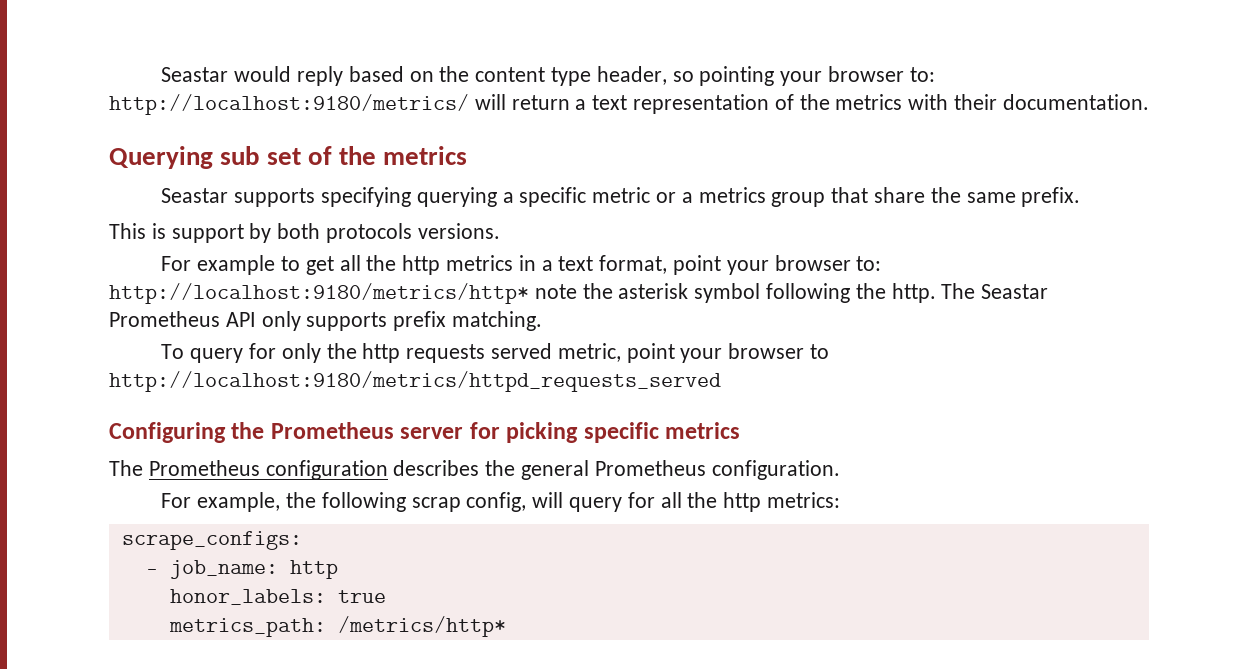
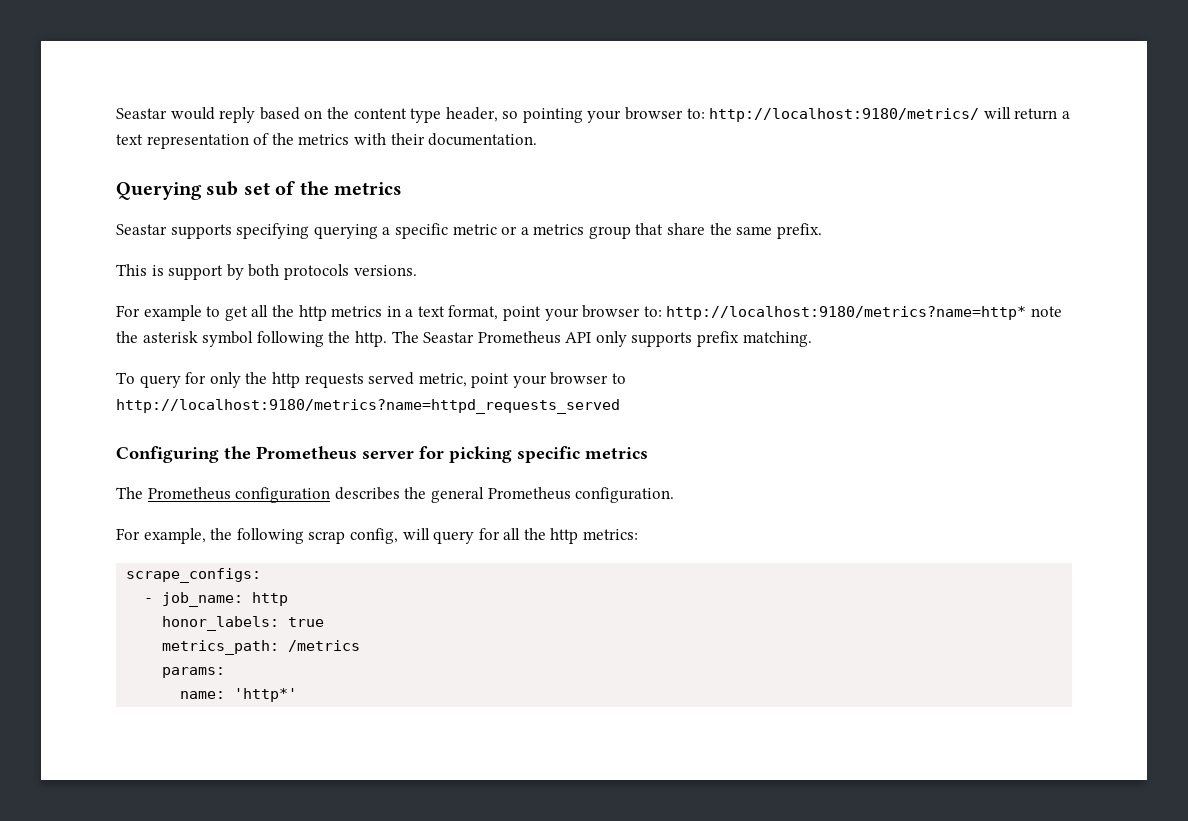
[109,283,529,304] http://localhost:9180/metrics/http* -> [666,306,1027,320] http://localhost:9180/metrics?name=http*
[109,371,721,392] http://localhost:9180/metrics/httpd_requests_served -> [116,399,620,414] http://localhost:9180/metrics?name=httpd_requests_served
[337,616,506,637] /metrics/http* -> [288,640,361,652] [162,667,226,678] [180,688,298,702] /metrics // params: // name: 'http*'

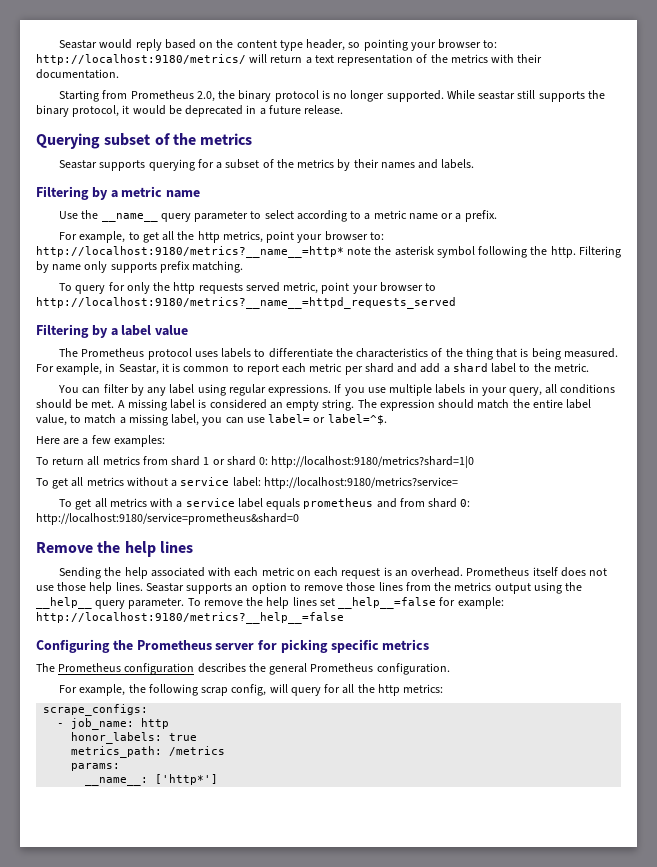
(538, 139) none -> [59,90,605,102] [36,105,344,117] // Starting from Prometheus 2.0, the binary protocol is no longer supported. While seastar still supports the binary protocol, it would be deprecated in a future release.
[206,181,270,196] sub set -> [104,133,151,146] subset
[236,223,822,239] [116,264,417,280] [116,305,202,321] specifying querying a specific metric or a metrics group that share the same prefix. // This is support by both protocols versions. // For example -> [148,159,475,171] [36,186,201,200] [59,210,497,222] [59,231,126,243] querying for a subset of the metrics by their names and labels. // Filtering by a metric name // Use the __name__ query parameter to select according to a metric name or a prefix. // For example,
[331,305,499,320] metrics in a text format, -> [222,231,263,243] metrics,
[666,306,1027,320] http://localhost:9180/metrics?name=http* -> [36,246,344,258] http://localhost:9180/metrics?__name__=http*
[391,331,592,344] The Seastar Prometheus API -> [578,246,621,258] [36,261,82,273] Filtering by name
[116,399,620,414] http://localhost:9180/metrics?name=httpd_requests_served -> [36,297,456,309] [36,324,189,338] [59,348,618,360] [36,363,589,375] [58,384,616,396] [36,399,592,411] [36,414,387,426] [36,435,165,447] [36,456,475,468] [36,477,458,489] [59,498,471,510] [36,513,299,525] [36,541,193,557] [59,567,607,579] [36,582,583,594] [36,597,504,609] [36,612,344,624] http://localhost:9180/metrics?__name__=httpd_requests_served // Filtering by a label value // The Prometheus protocol uses labels to differentiate the characteristics of the thing that is being measured. For example, in Seastar, it is common to report each metric per shard and add a shard label to the metric. // You can filter by any label using regular expressions. If you use multiple labels in your query, all conditions should be met. A missing label is considered an empty string. The expression should match the entire label value, to match a missing label, you can use label= or label=^$. // Here are a few examples: // To return all metrics from shard 1 or shard 0: http://localhost:9180/metrics?shard=1|0 // To get all metrics without a service label: http://localhost:9180/metrics?service= // To get all metrics with a service label equals prometheus and from shard 0: http://localhost:9180/service=prometheus&shard=0 // Remove the help lines // Sending the help associated with each metric on each request is an overhead. Prometheus itself does not use those help lines. Seastar supports an option to remove those lines from the metrics output using the __help__ query parameter. To remove the help lines set __help__=false for example: http://localhost:9180/metrics?__help__=false
[180,688,298,702] name: 'http*' -> [85,774,219,786] __name__: ['http*']

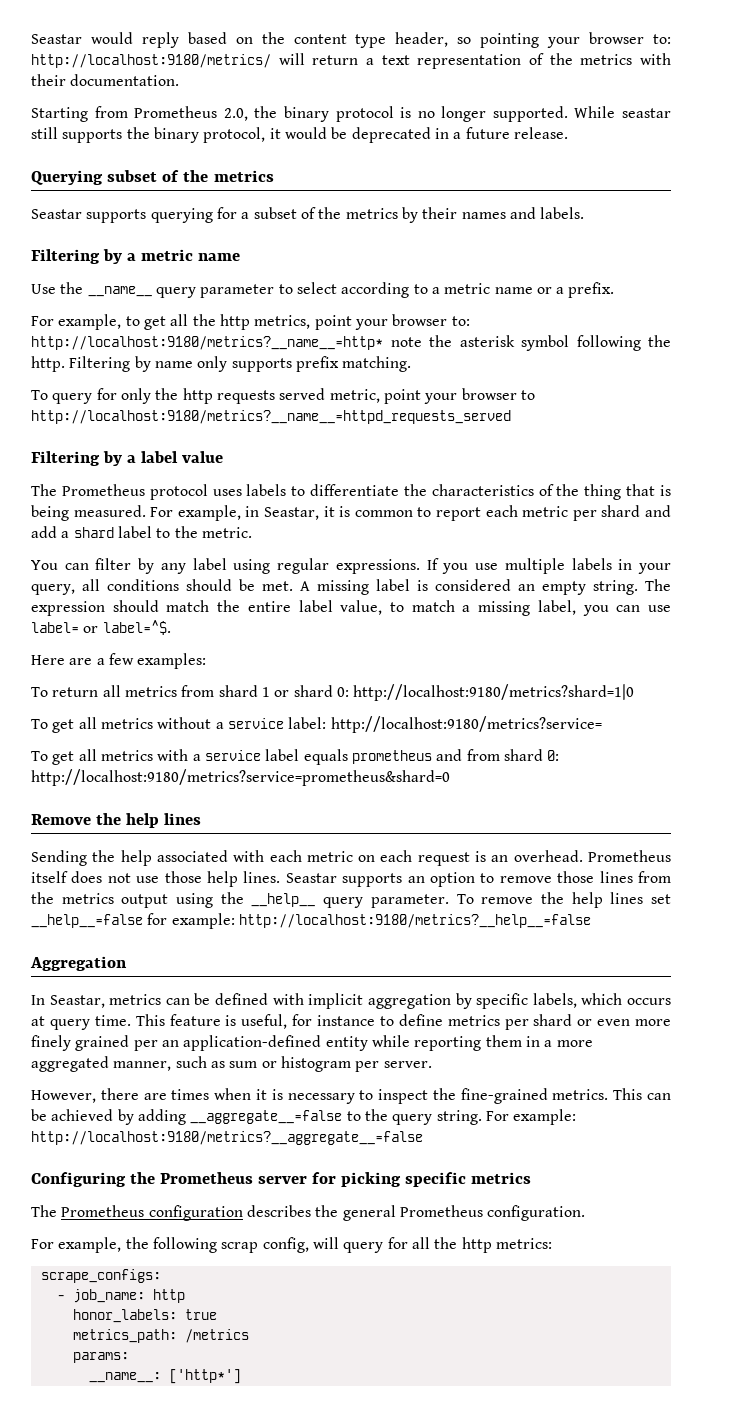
[36,513,299,525] http://localhost:9180/service=prometheus&shard=0 -> [31,769,450,786] http://localhost:9180/metrics?service=prometheus&shard=0
(344, 618) none -> [30,956,127,971] [31,993,672,1009] [31,1014,671,1030] [31,1035,593,1051] [31,1056,432,1072] [31,1088,672,1104] [31,1109,577,1125] [31,1131,423,1145] // Aggregation // In Seastar, metrics can be defined with implicit aggregation by specific labels, which occurs at query time. This feature is useful, for instance to define metrics per shard or even more finely grained per an application-defined entity while reporting them in a more aggregated manner, such as sum or histogram per server. // However, there are times when it is necessary to inspect the fine-grained metrics. This can be achieved by adding __aggregate__=false to the query string. For example: http://localhost:9180/metrics?__aggregate__=false

